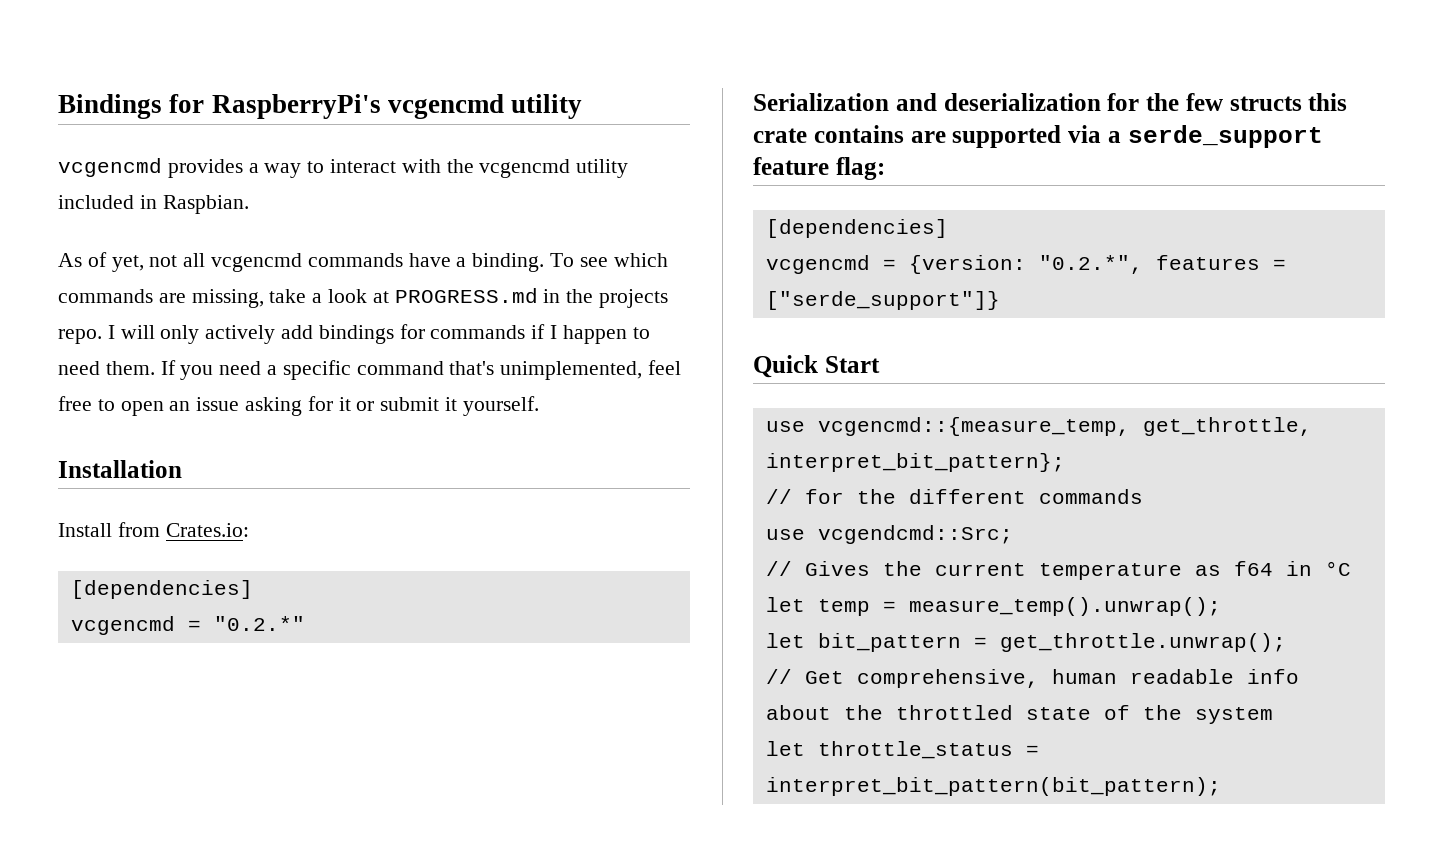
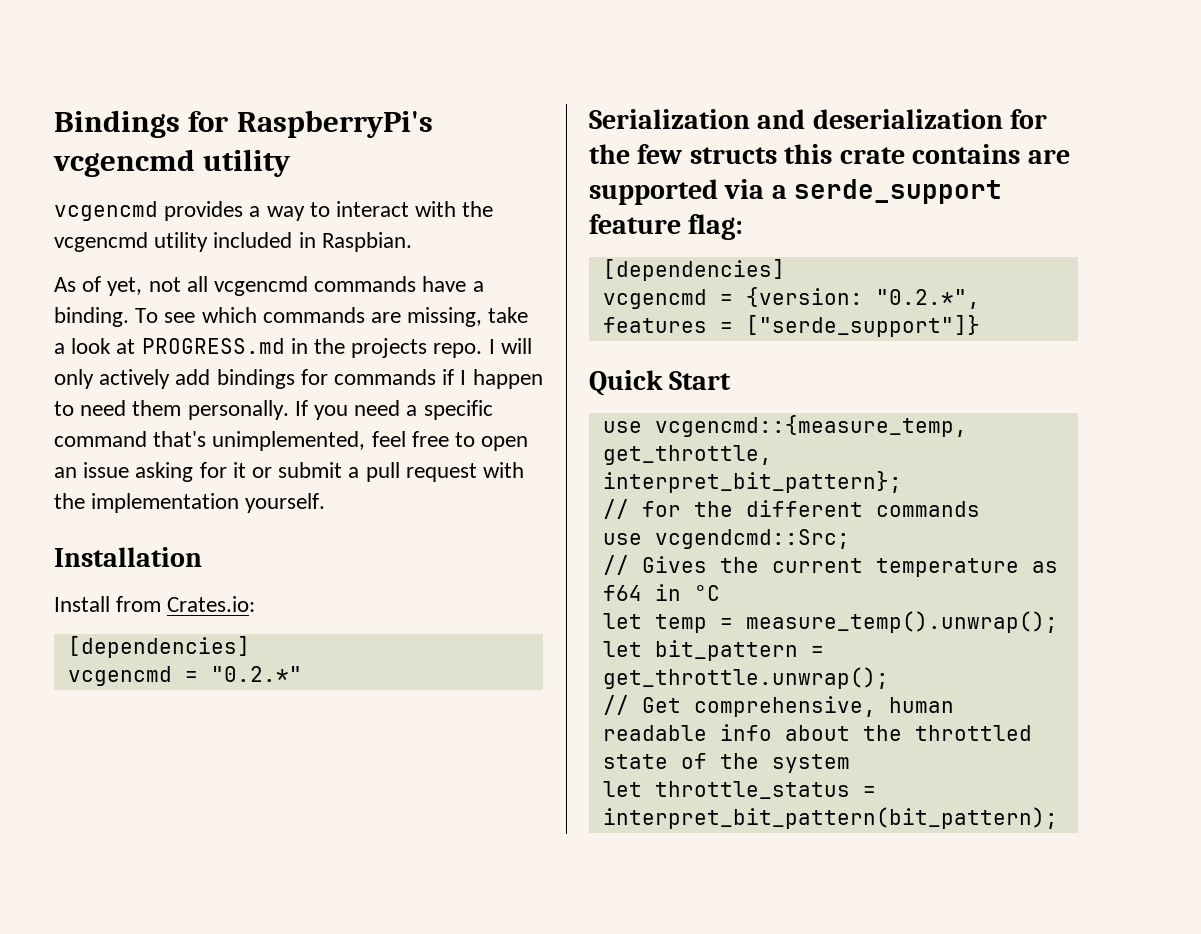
[105,361,155,375] them. -> [132,400,289,420] them personally.
[445,397,458,411] it -> [348,462,525,482] [54,493,240,513] a pull request with the implementation

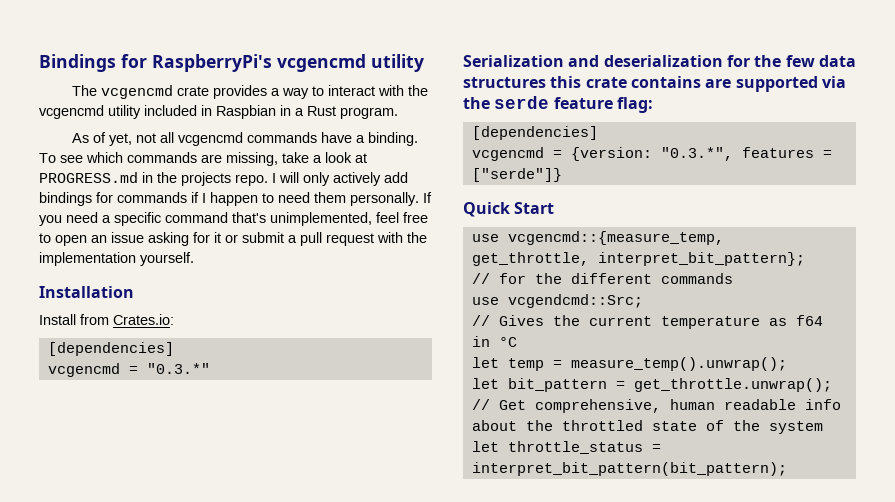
[54,201,158,221] vcgencmd -> [72,85,210,99] The vcgencmd crate
[321,232,412,252] Raspbian. -> [216,105,398,119] Raspbian in a Rust program.
[210,666,302,682] "0.2.*" -> [146,363,210,374] "0.3.*"
[689,147,777,164] structs -> [818,55,856,67] [463,77,546,88] data structures
[771,179,1003,204] a serde_support -> [463,96,550,109] the serde
[875,289,980,309] "0.2.*", -> [660,147,733,161] "0.3.*",
[745,315,980,337] ["serde_support"]} -> [471,168,562,182] ["serde"]}

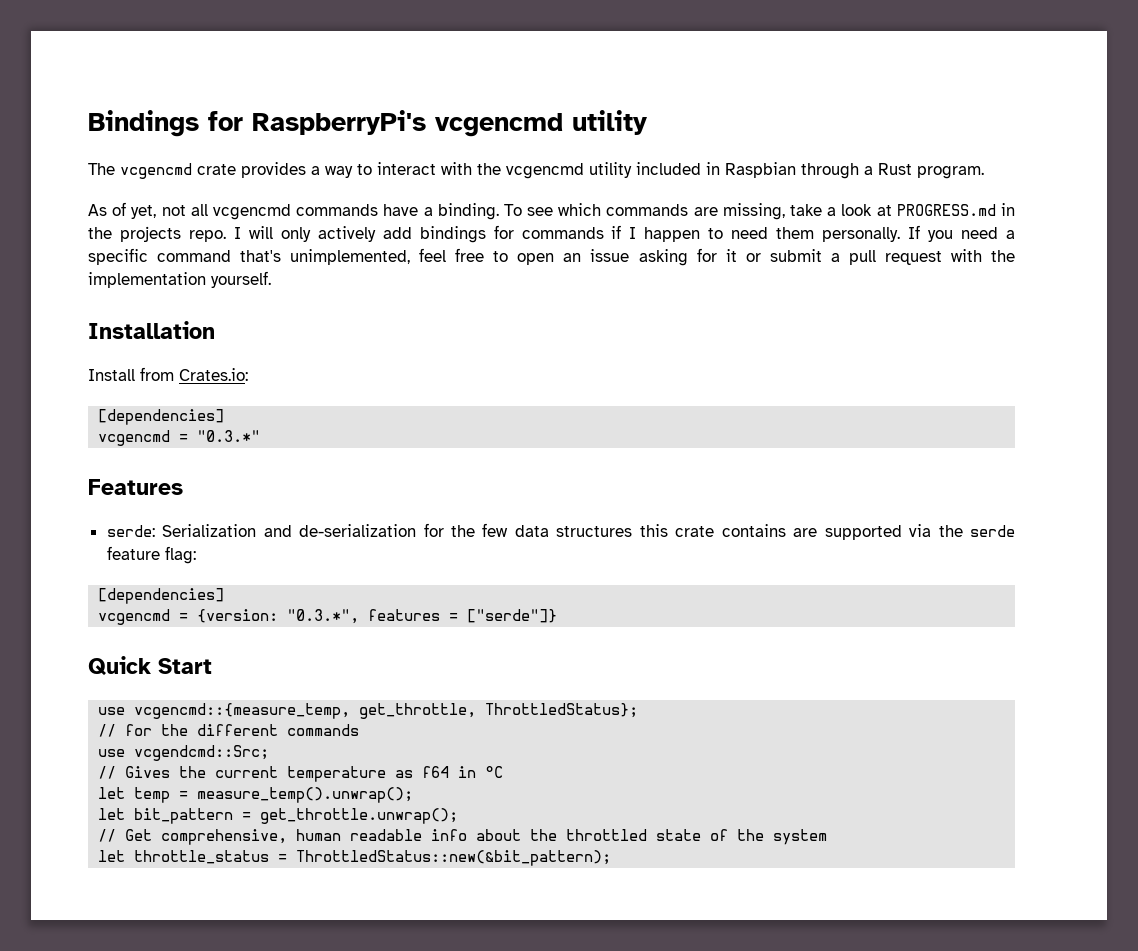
[280,105,291,116] in -> [801,163,859,179] through
(210, 368) none -> [88,479,183,495] [106,525,155,537] Features // serde:
[603,55,723,67] deserialization -> [299,524,417,537] de-serialization
[597,252,805,266] interpret_bit_pattern}; -> [485,703,639,718] ThrottledStatus};
[471,462,787,476] interpret_bit_pattern(bit_pattern); -> [296,850,612,866] ThrottledStatus::new(&bit_pattern);

